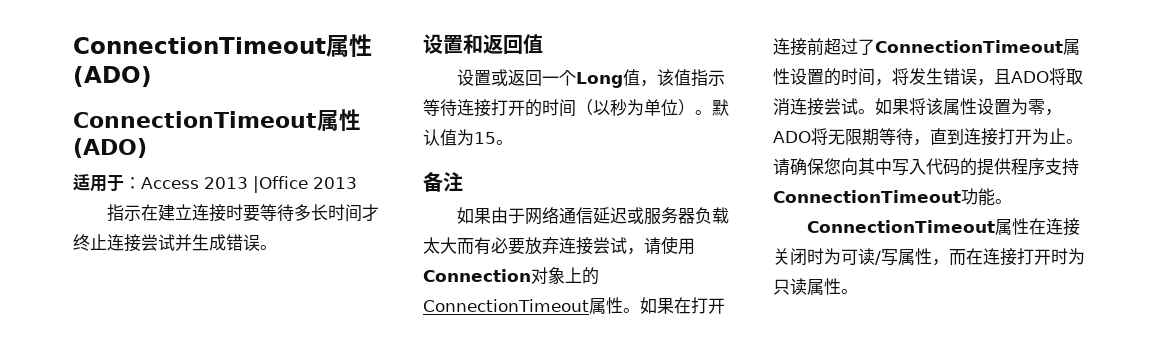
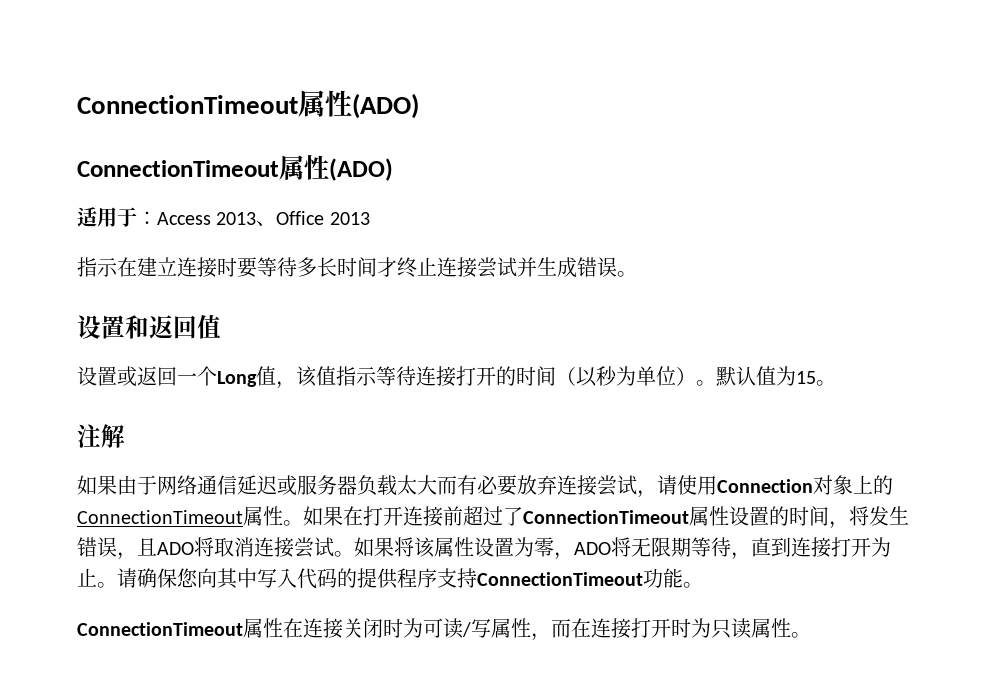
[253,176,308,193] |Office -> [256,211,325,226] 、Office
[423,172,443,192] 备 -> (836, 383) none
(463, 182) none -> [101,424,125,448] 解

